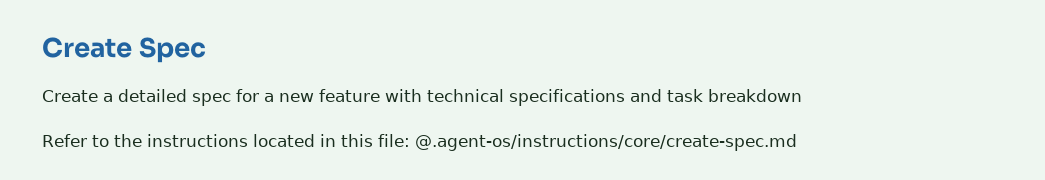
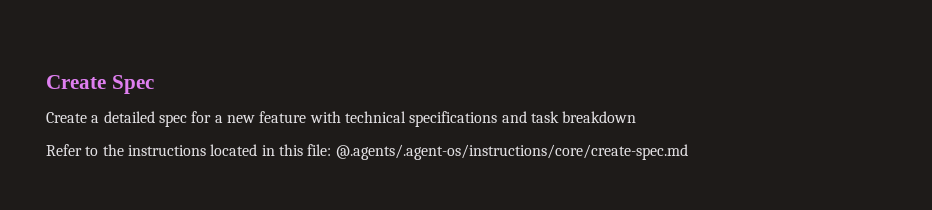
[415,134,797,151] @.agent-os/instructions/core/create-spec.md -> [335,144,688,160] @.agents/.agent-os/instructions/core/create-spec.md

